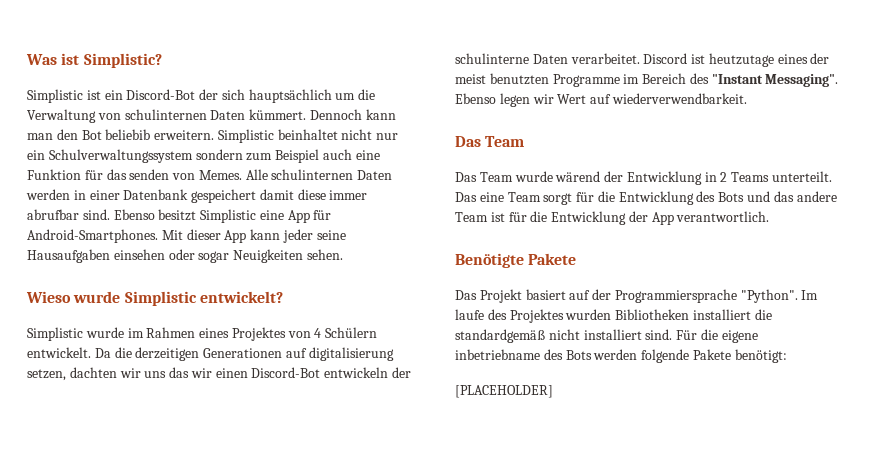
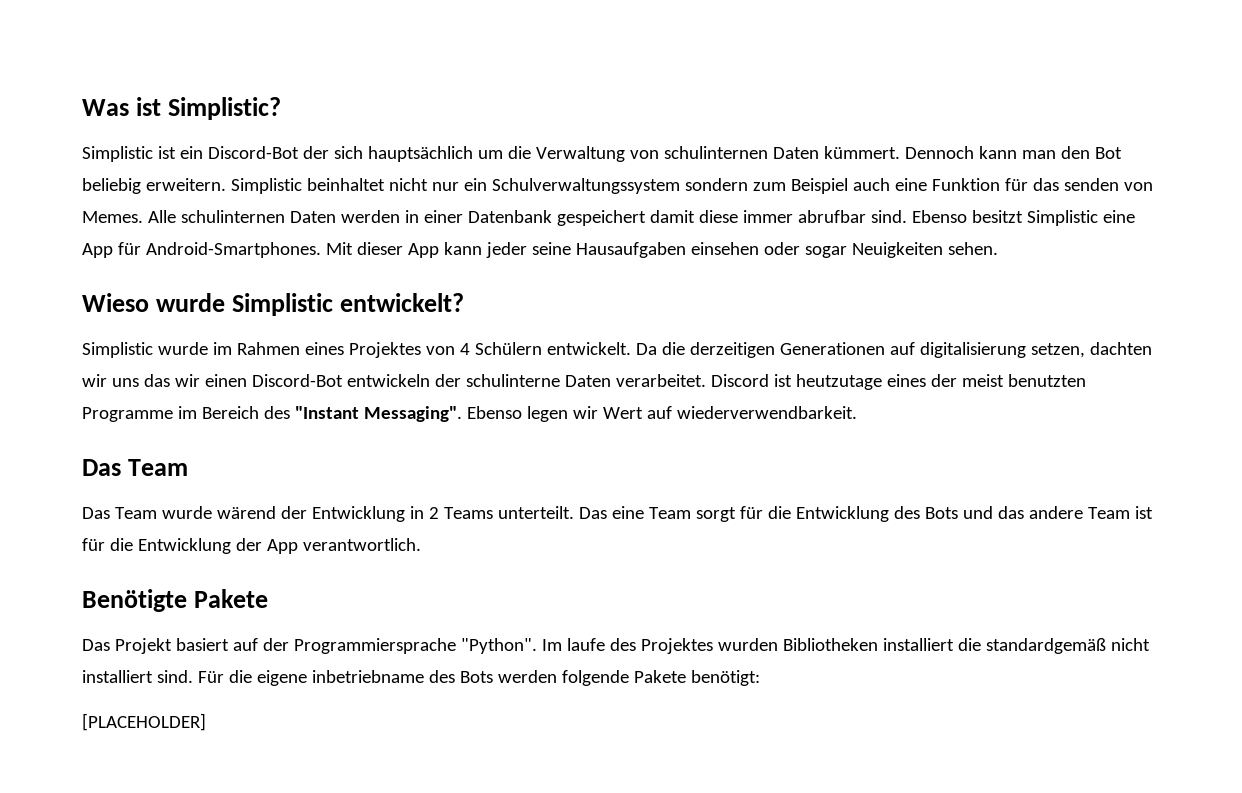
[105,129,151,140] beliebib -> [82,178,141,194] beliebig

